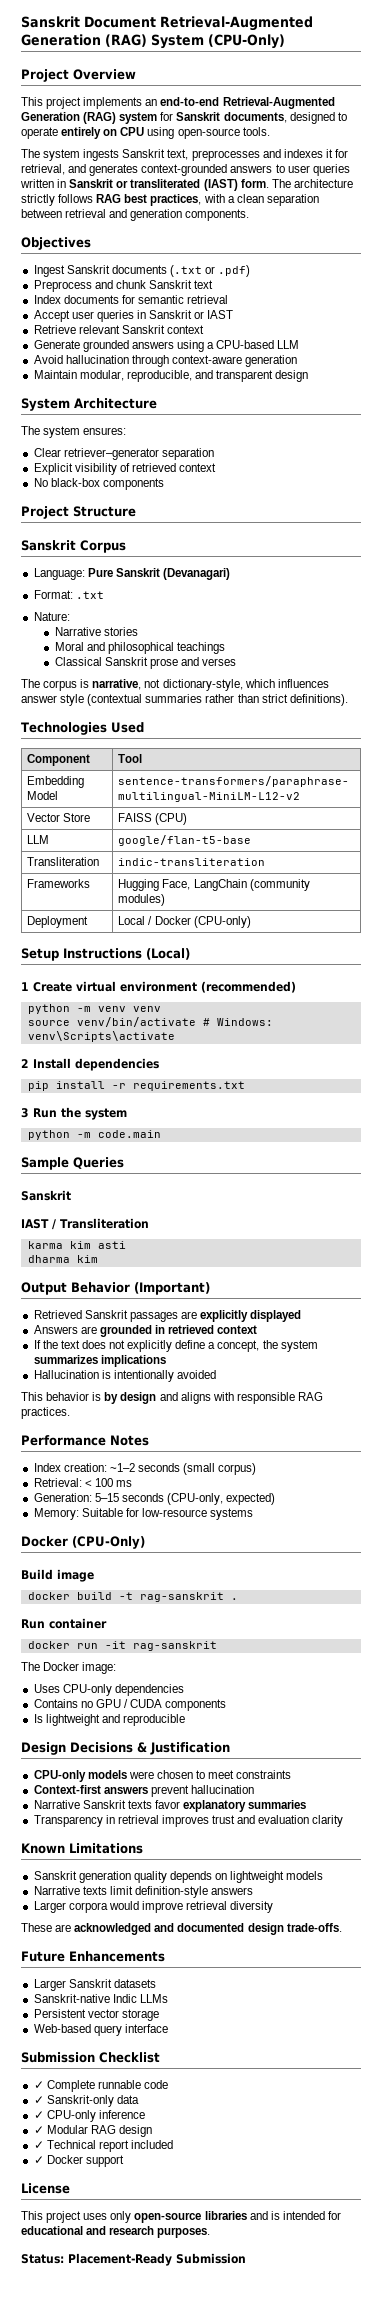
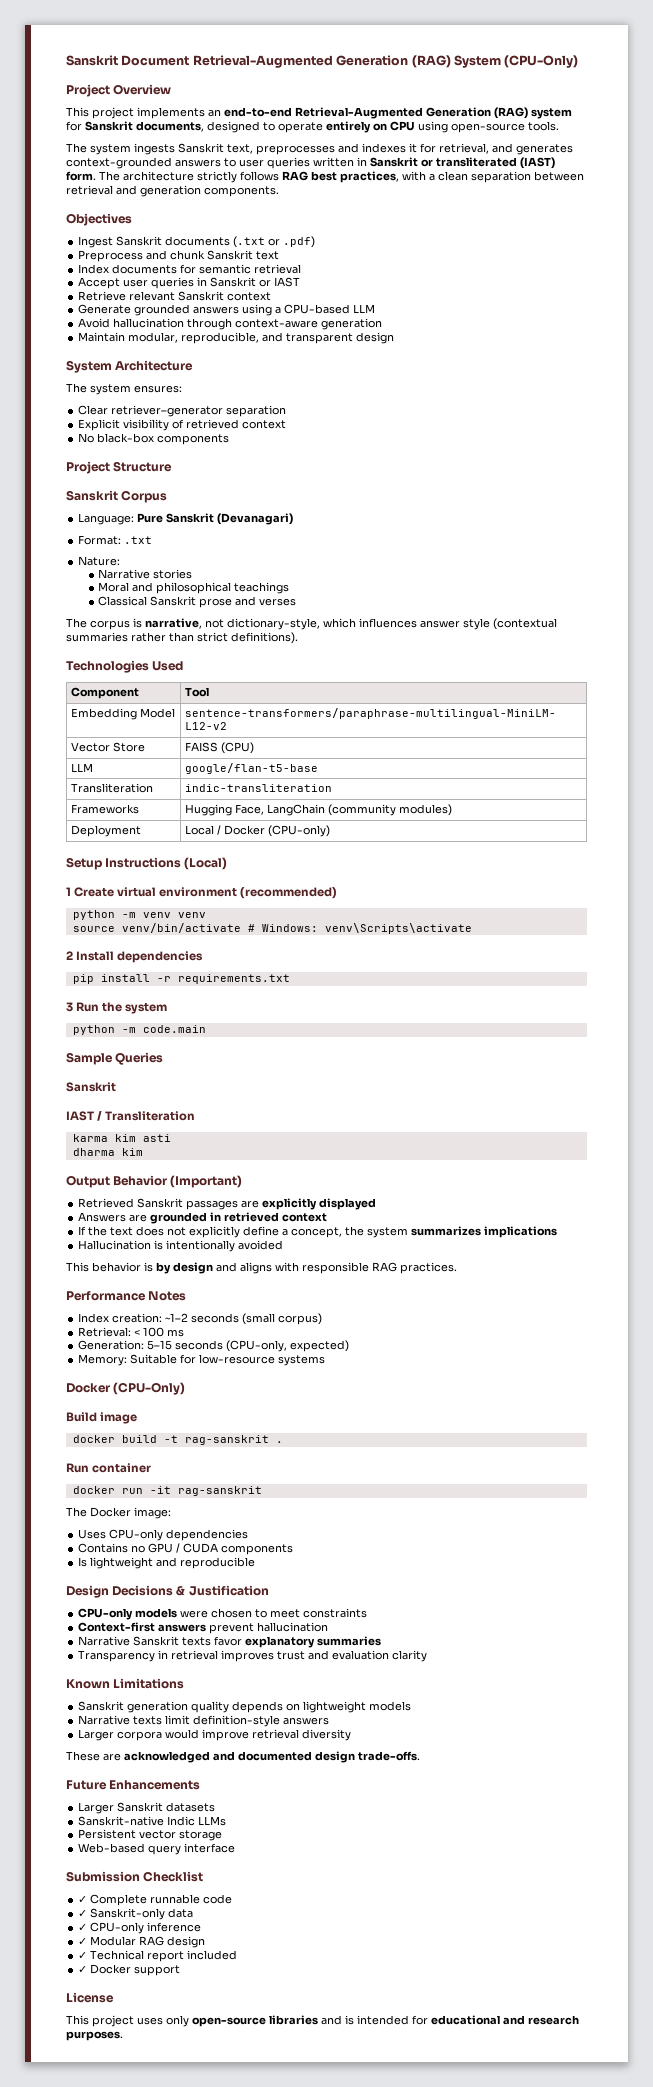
[21,2253,246,2266] // Status: Placement-Ready Submission -> (123, 2036) none

